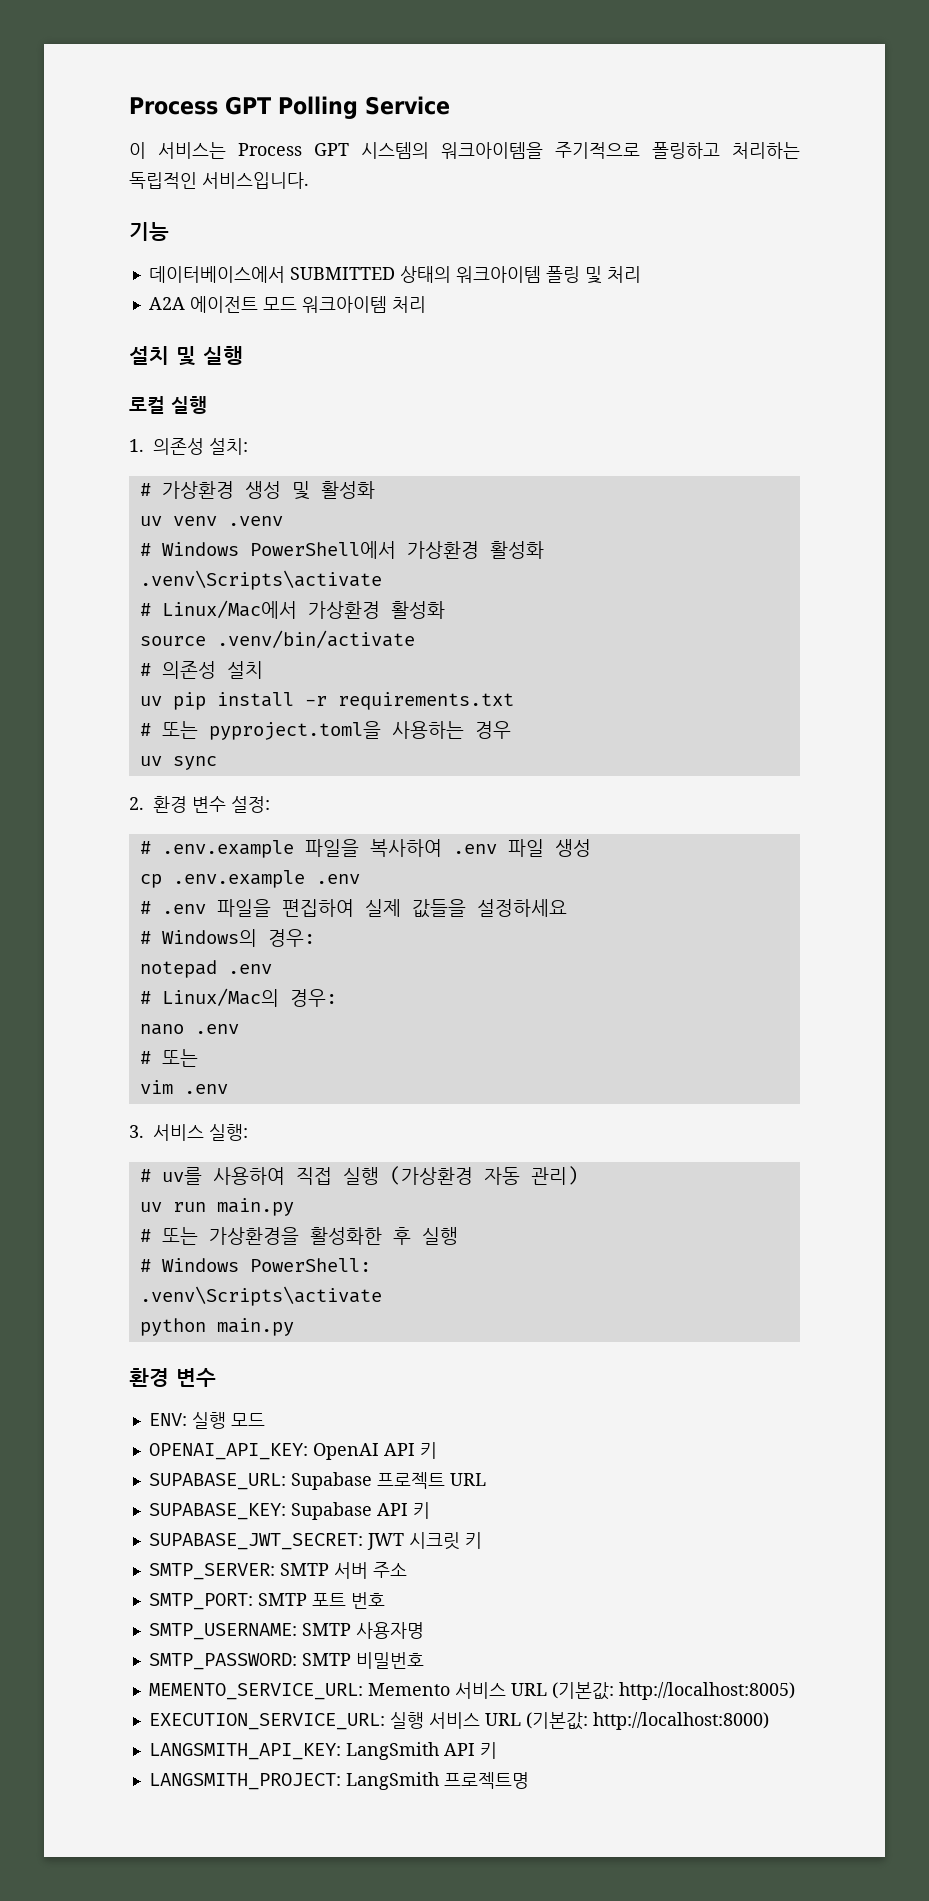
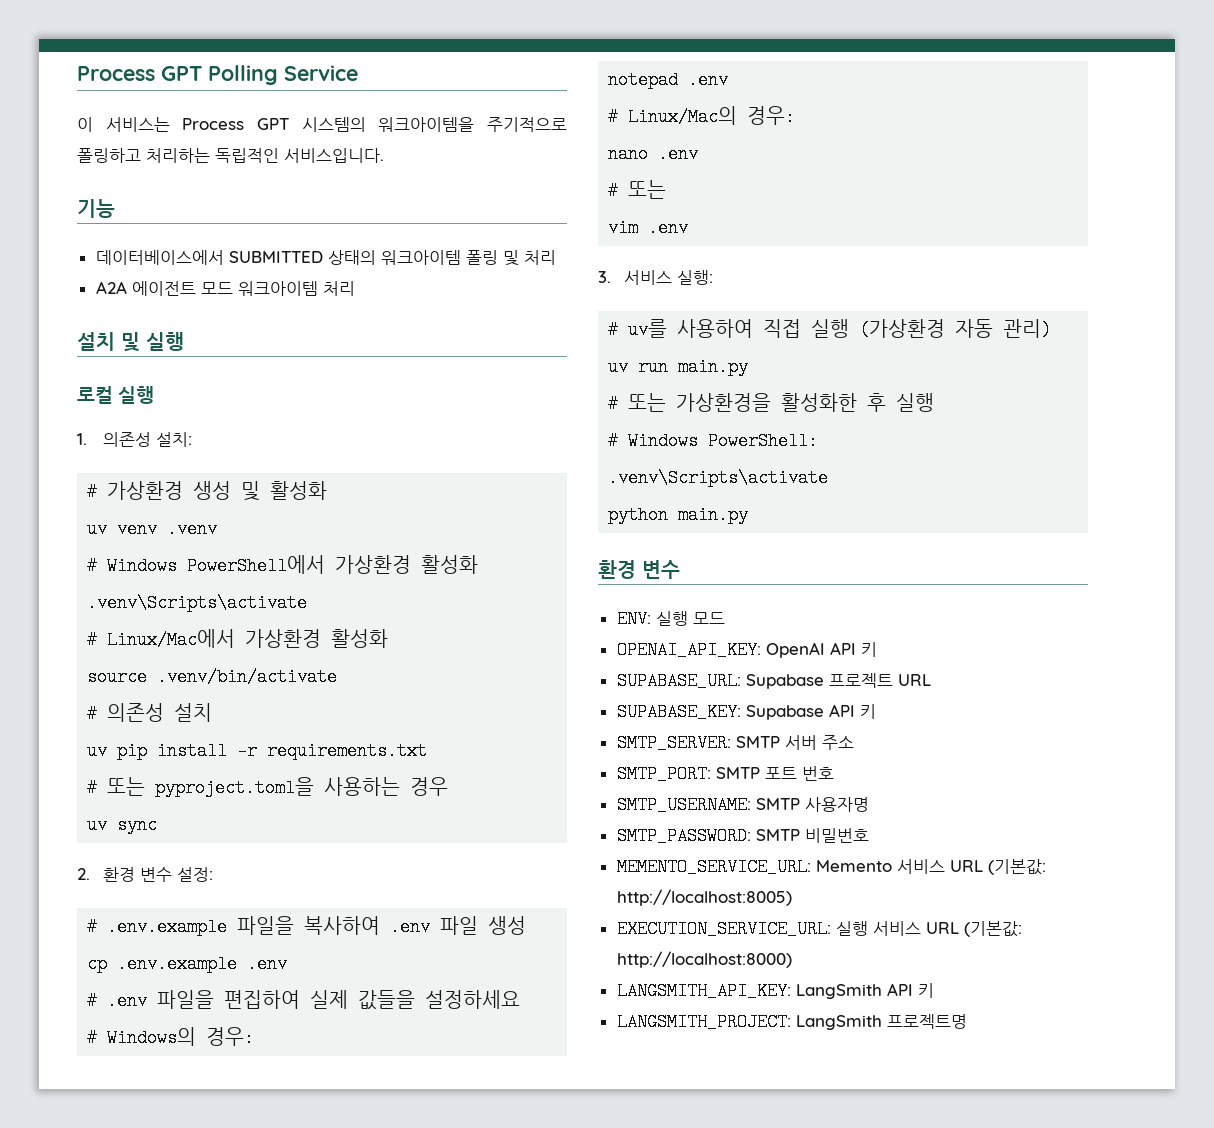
[148,1532,482,1550] // SUPABASE_JWT_SECRET: JWT 시크릿 키 -> (876, 711) none

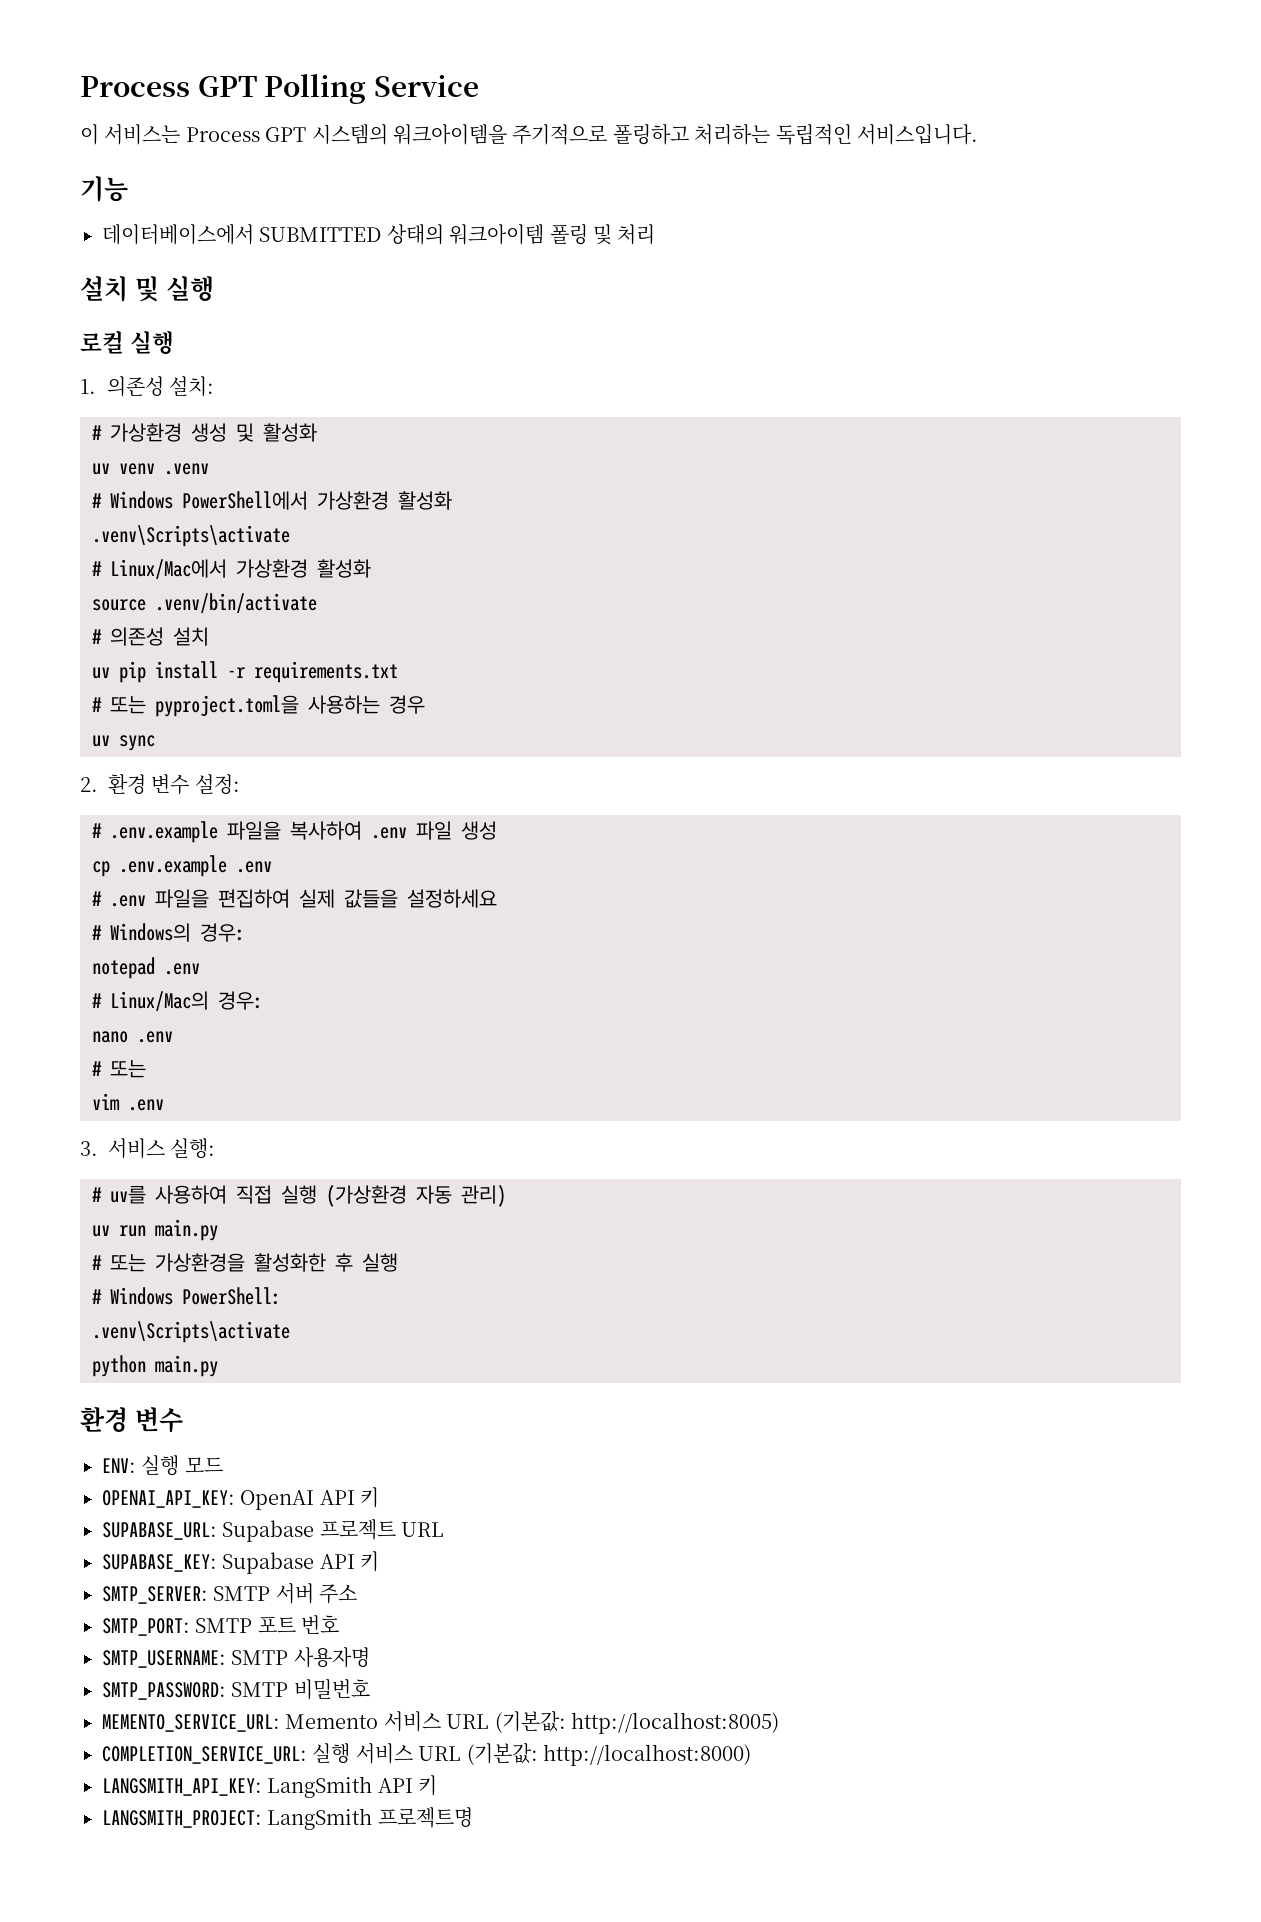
[95,281,355,296] // A2A 에이전트 모드 워크아이템 처리 -> (656, 234) none
[616,920,831,938] EXECUTION_SERVICE_URL: -> [102,1746,307,1764] COMPLETION_SERVICE_URL:

